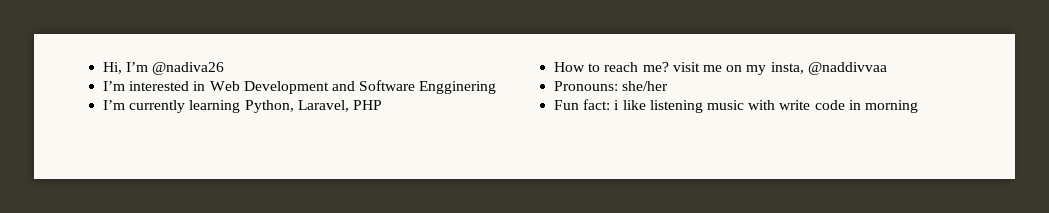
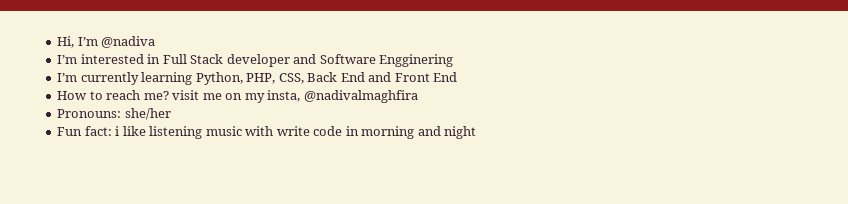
[152,62,225,75] @nadiva26 -> [101,36,156,48] @nadiva
[209,81,329,94] Web Development -> [162,54,290,67] Full Stack developer
[297,100,382,112] Laravel, PHP -> [246,72,458,84] PHP, CSS, Back End and Front End
[807,62,887,75] @naddivvaa -> [303,90,418,103] @nadivalmaghfira
(918, 106) none -> [417,126,477,139] and night

